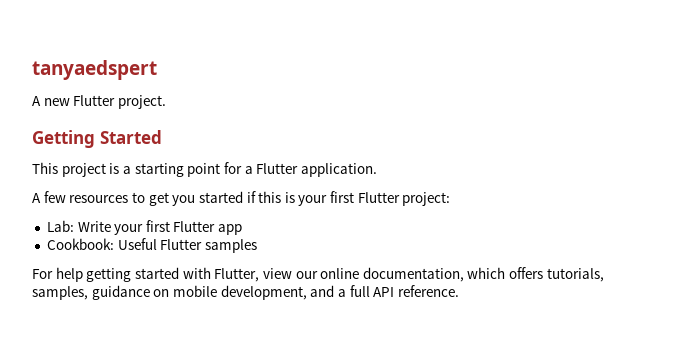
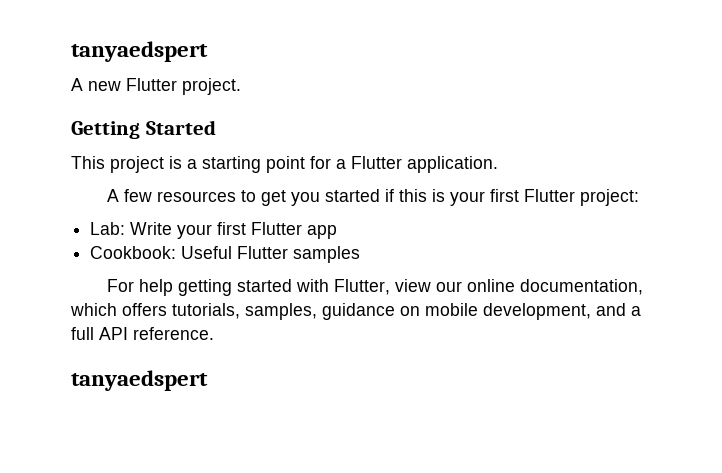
(459, 291) none -> [71,370,208,391] // tanyaedspert

